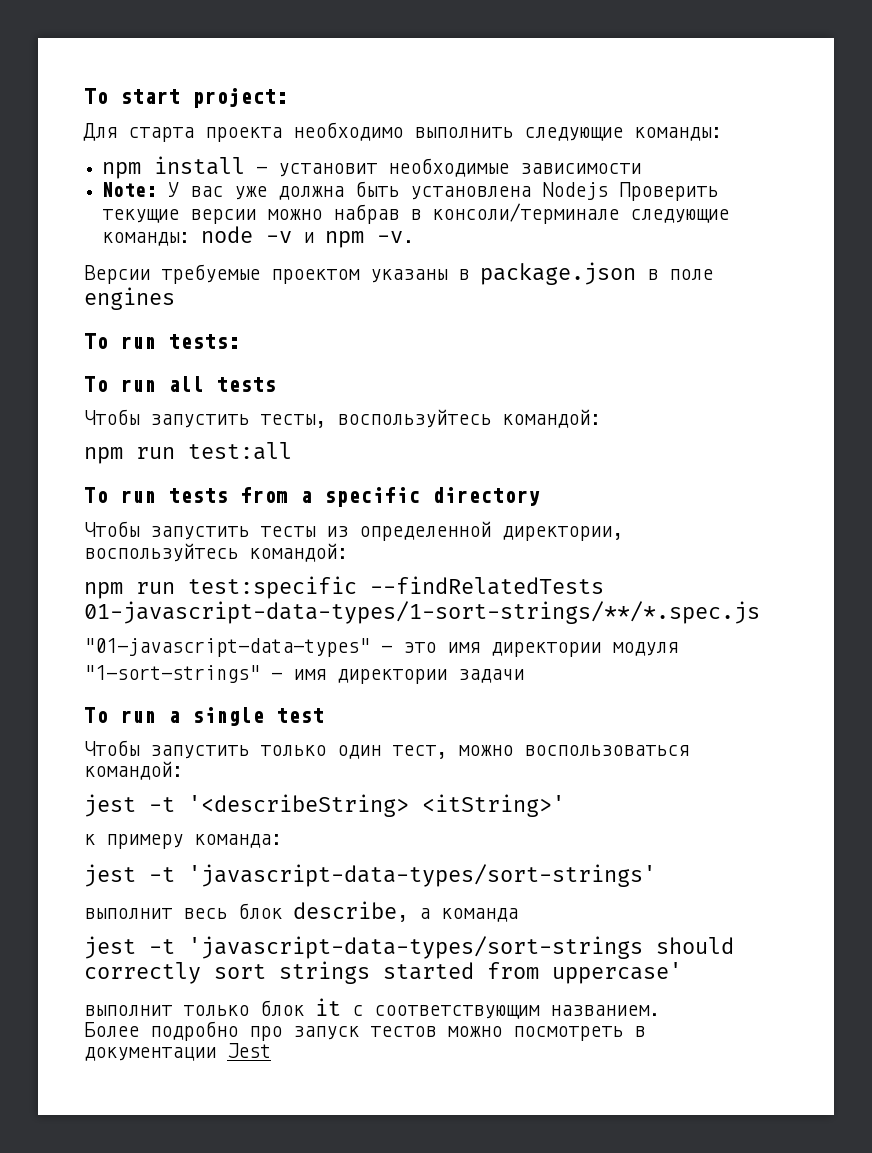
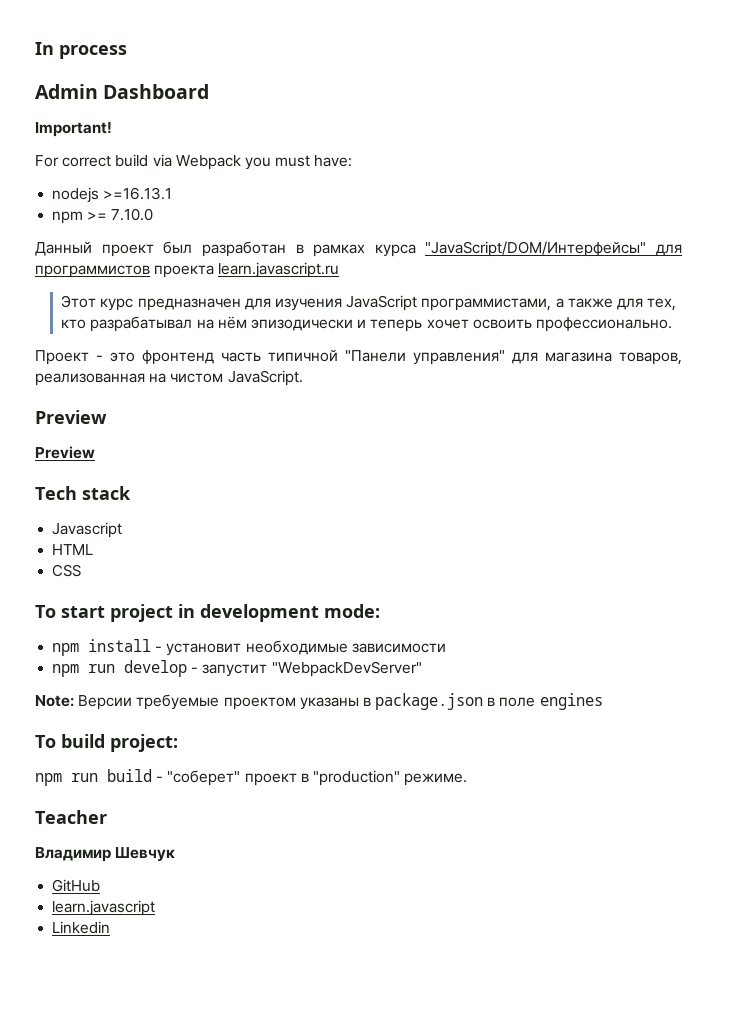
[84,88,288,108] [83,122,722,142] To start project: // Для старта проекта необходимо выполнить следующие команды: -> [35,42,127,59] [35,84,210,99] [35,122,112,137] [35,154,353,170] [52,187,173,203] [52,208,154,224] [35,241,682,257] [35,262,340,278] [61,295,677,311] [61,316,672,332] [35,350,682,365] [35,370,303,386] [35,410,107,424] [35,446,95,459] [35,486,131,500] [52,522,123,538] [52,544,94,555] [52,564,82,577] [35,604,380,622] In process // Admin Dashboard // Important! // For correct build via Webpack you must have: // nodejs >=16.13.1 // npm >= 7.10.0 // Данный проект был разработан в рамках курса "JavaScript/DOM/Интерфейсы" для программистов проекта learn.javascript.ru // Этот курс предназначен для изучения JavaScript программистами, а также для тех, кто разрабатывал на нём эпизодически и теперь хочет освоить профессионально. // Проект - это фронтенд часть типичной "Панели управления" для магазина товаров, реализованная на чистом JavaScript. // Preview // Preview // Tech stack // Javascript // HTML // CSS // To start project in development mode:
[102,181,719,201] [102,203,730,224] [102,226,415,248] Note: У вас уже должна быть установлена Nodejs Проверить текущие версии можно набрав в консоли/терминале следующие команды: node -v и npm -v. // -> [52,660,422,677] [35,695,74,707] npm run develop - запустит "WebpackDevServer" // Note:
[120,334,240,349] [84,376,276,392] [84,409,601,428] [84,442,292,464] [84,487,540,507] [84,521,623,541] [84,543,348,562] [84,576,604,599] [84,601,760,624] [84,638,678,657] [84,665,524,684] [84,707,324,726] [84,740,689,759] [84,761,183,780] [84,794,565,817] [84,834,282,849] [84,864,656,887] [84,901,518,922] [84,936,734,959] [84,961,682,984] [84,998,660,1019] [84,1021,645,1041] [84,1043,271,1061] run tests: // To run all tests // Чтобы запустить тесты, воспользуйтесь командой: // npm run test:all // To run tests from a specific directory // Чтобы запустить тесты из определенной директории, воспользуйтесь командой: // npm run test:specific --findRelatedTests 01-javascript-data-types/1-sort-strings/**/*.spec.js // "01-javascript-data-types" - это имя директории модуля // "1-sort-strings" - имя директории задачи // To run a single test // Чтобы запустить только один тест, можно воспользоваться командой: // jest -t '<describeString> <itString>' // к примеру команда: // jest -t 'javascript-data-types/sort-strings' // выполнит весь блок describe, а команда // jest -t 'javascript-data-types/sort-strings should correctly sort strings started from uppercase' // выполнит только блок it с соответствующим названием. // Более подробно про запуск тестов можно посмотреть в документации Jest -> [61,734,178,752] [35,769,468,786] [35,810,107,824] [35,847,176,862] [52,879,101,892] [52,900,156,916] [52,921,111,934] build project: // npm run build - "соберет" проект в "production" режиме. // Teacher // Владимир Шевчук // GitHub // learn.javascript // Linkedin

